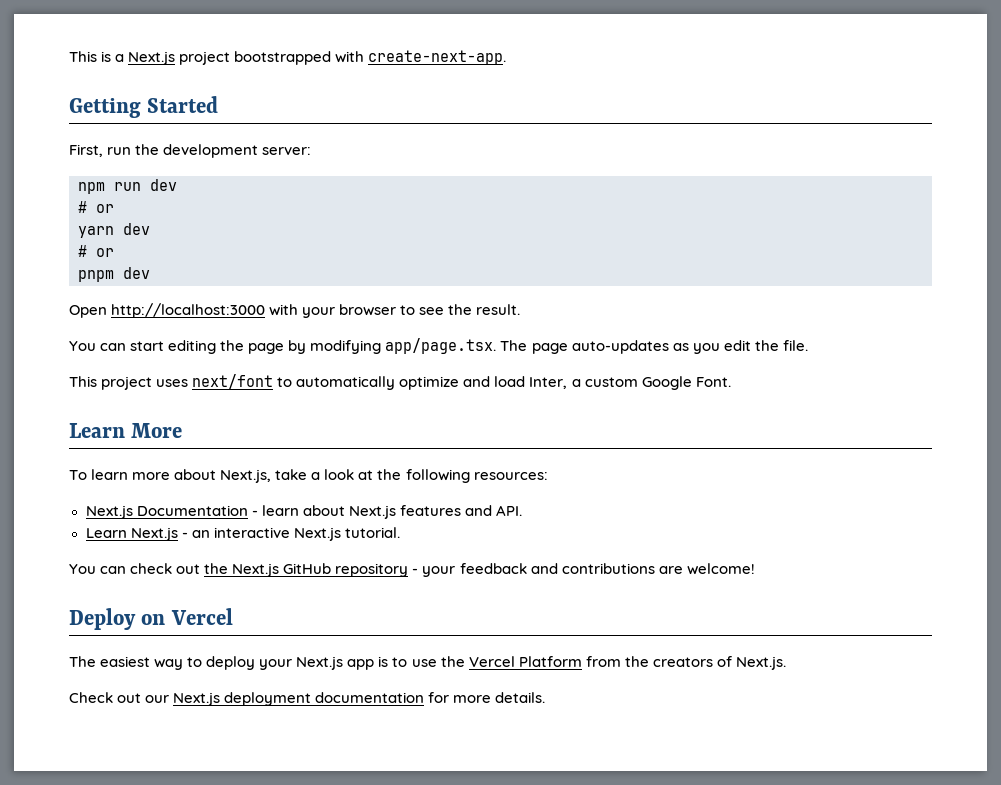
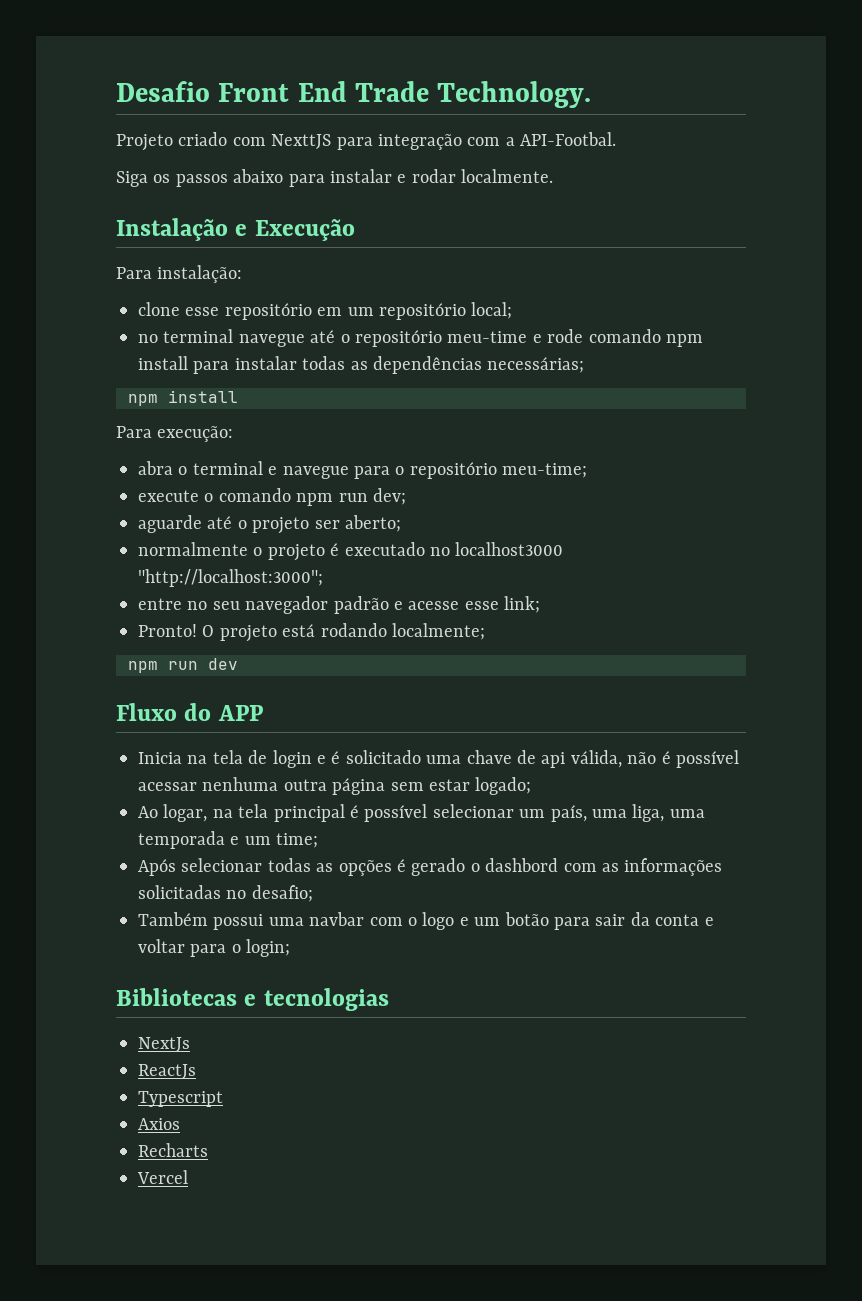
[69,50,507,65] [69,96,219,118] [69,144,312,158] [78,179,177,194] [78,201,114,213] [78,223,150,238] [78,245,114,257] [78,267,150,282] [69,303,521,318] [69,338,808,354] [69,374,731,390] [69,423,183,438] [69,469,548,483] [85,505,522,519] [85,527,400,541] [69,563,755,577] [69,608,233,630] [69,656,786,670] [69,692,546,706] This is a Next.js project bootstrapped with create-next-app. // Getting Started // First, run the development server: // npm run dev // # or // yarn dev // # or // pnpm dev // Open http://localhost:3000 with your browser to see the result. // You can start editing the page by modifying app/page.tsx. The page auto-updates as you edit the file. // This project uses next/font to automatically optimize and load Inter, a custom Google Font. // Learn More // To learn more about Next.js, take a look at the following resources: // Next.js Documentation - learn about Next.js features and API. // Learn Next.js - an interactive Next.js tutorial. // You can check out the Next.js GitHub repository - your feedback and contributions are welcome! // Deploy on Vercel // The easiest way to deploy your Next.js app is to use the Vercel Platform from the creators of Next.js. // Check out our Next.js deployment documentation for more details. -> [116,81,592,108] [116,132,617,151] [116,169,554,187] [116,218,355,241] [116,265,243,283] [138,302,513,320] [138,329,703,347] [138,356,585,374] [128,390,238,406] [116,426,234,442] [138,461,588,479] [138,488,406,506] [138,515,401,534] [138,542,564,561] [138,569,323,587] [138,596,541,614] [138,623,485,642] [128,658,238,673] [116,703,263,721] [138,750,739,768] [138,777,532,795] [138,804,705,822] [138,831,319,849] [138,858,723,876] [138,885,313,902] [138,912,714,930] [138,939,291,957] [116,988,389,1011] [138,1037,190,1052] [138,1064,196,1079] [138,1091,223,1107] [138,1118,180,1130] [138,1143,208,1157] [137,1170,188,1184] Desafio Front End Trade Technology. // Projeto criado com NexttJS para integração com a API-Footbal. // Siga os passos abaixo para instalar e rodar localmente. // Instalação e Execução // Para instalação: // clone esse repositório em um repositório local; // no terminal navegue até o repositório meu-time e rode comando npm install para instalar todas as dependências necessárias; // npm install // Para execução: // abra o terminal e navegue para o repositório meu-time; // execute o comando npm run dev; // aguarde até o projeto ser aberto; // normalmente o projeto é executado no localhost3000 "http://localhost:3000"; // entre no seu navegador padrão e acesse esse link; // Pronto! O projeto está rodando localmente; // npm run dev // Fluxo do APP // Inicia na tela de login e é solicitado uma chave de api válida, não é possível acessar nenhuma outra página sem estar logado; // Ao logar, na tela principal é possível selecionar um país, uma liga, uma temporada e um time; // Após selecionar todas as opções é gerado o dashbord com as informações solicitadas no desafio; // Também possui uma navbar com o logo e um botão para sair da conta e voltar para o login; // Bibliotecas e tecnologias // NextJs // ReactJs // Typescript // Axios // Recharts // Vercel

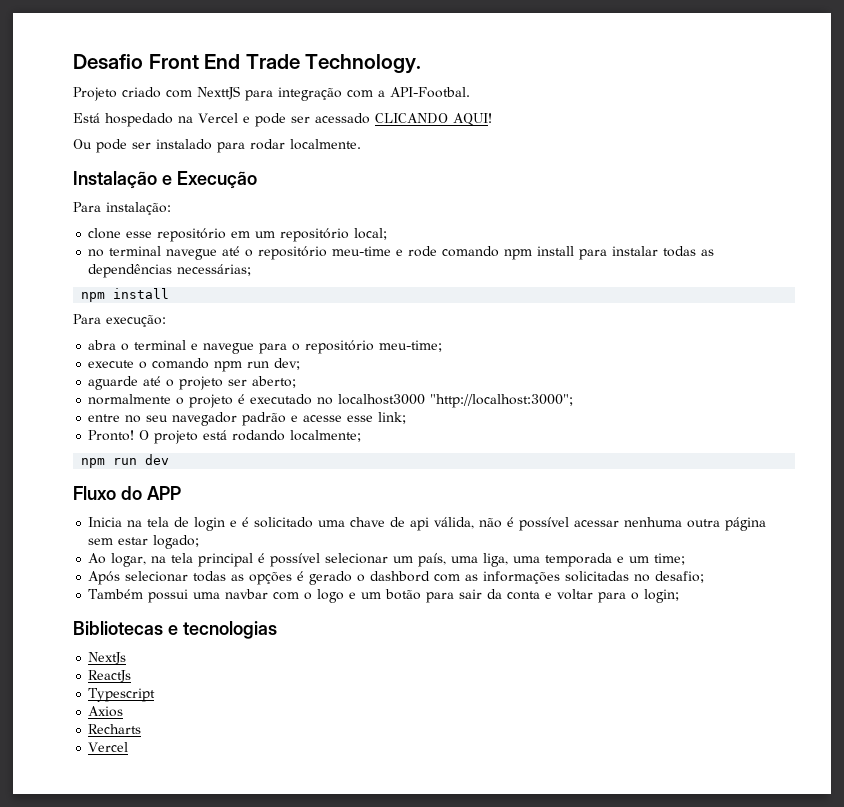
[116,169,407,187] Siga os passos abaixo para instalar e -> [73,113,492,127] [73,139,245,153] Está hospedado na Vercel e pode ser acessado CLICANDO AQUI! // Ou pode ser instalado para

